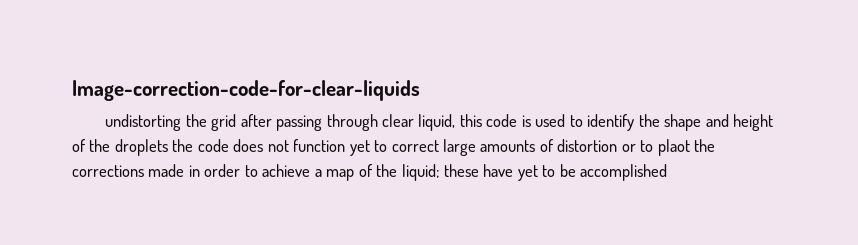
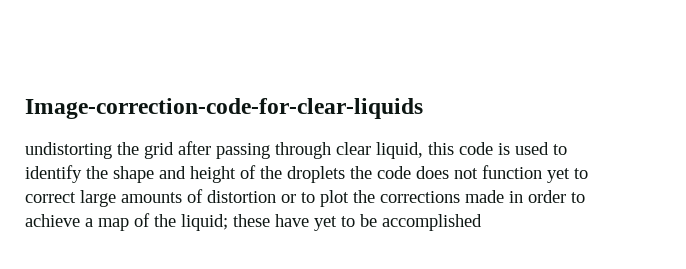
[657,139,690,156] plaot -> [320,190,349,207] plot

